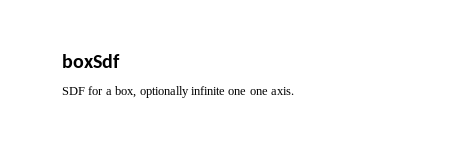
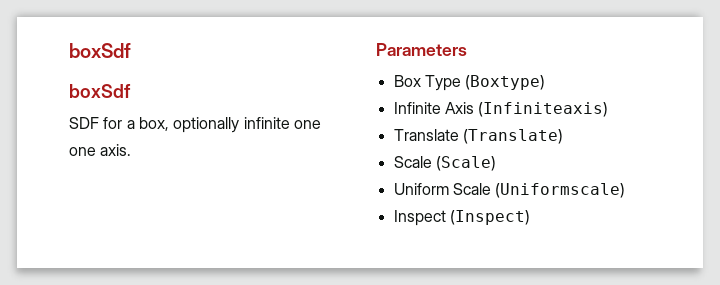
[62,54,120,68] boxSdf -> [69,43,131,58] [69,84,131,98] boxSdf // boxSdf
(294, 91) none -> [376,43,467,56] [393,75,546,91] [393,102,609,117] [393,129,563,144] [393,156,496,171] [393,183,626,198] [393,210,530,226] // Parameters // Box Type (Boxtype) // Infinite Axis (Infiniteaxis) // Translate (Translate) // Scale (Scale) // Uniform Scale (Uniformscale) // Inspect (Inspect)

